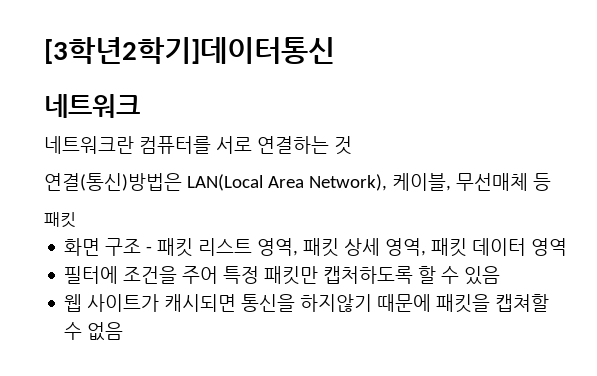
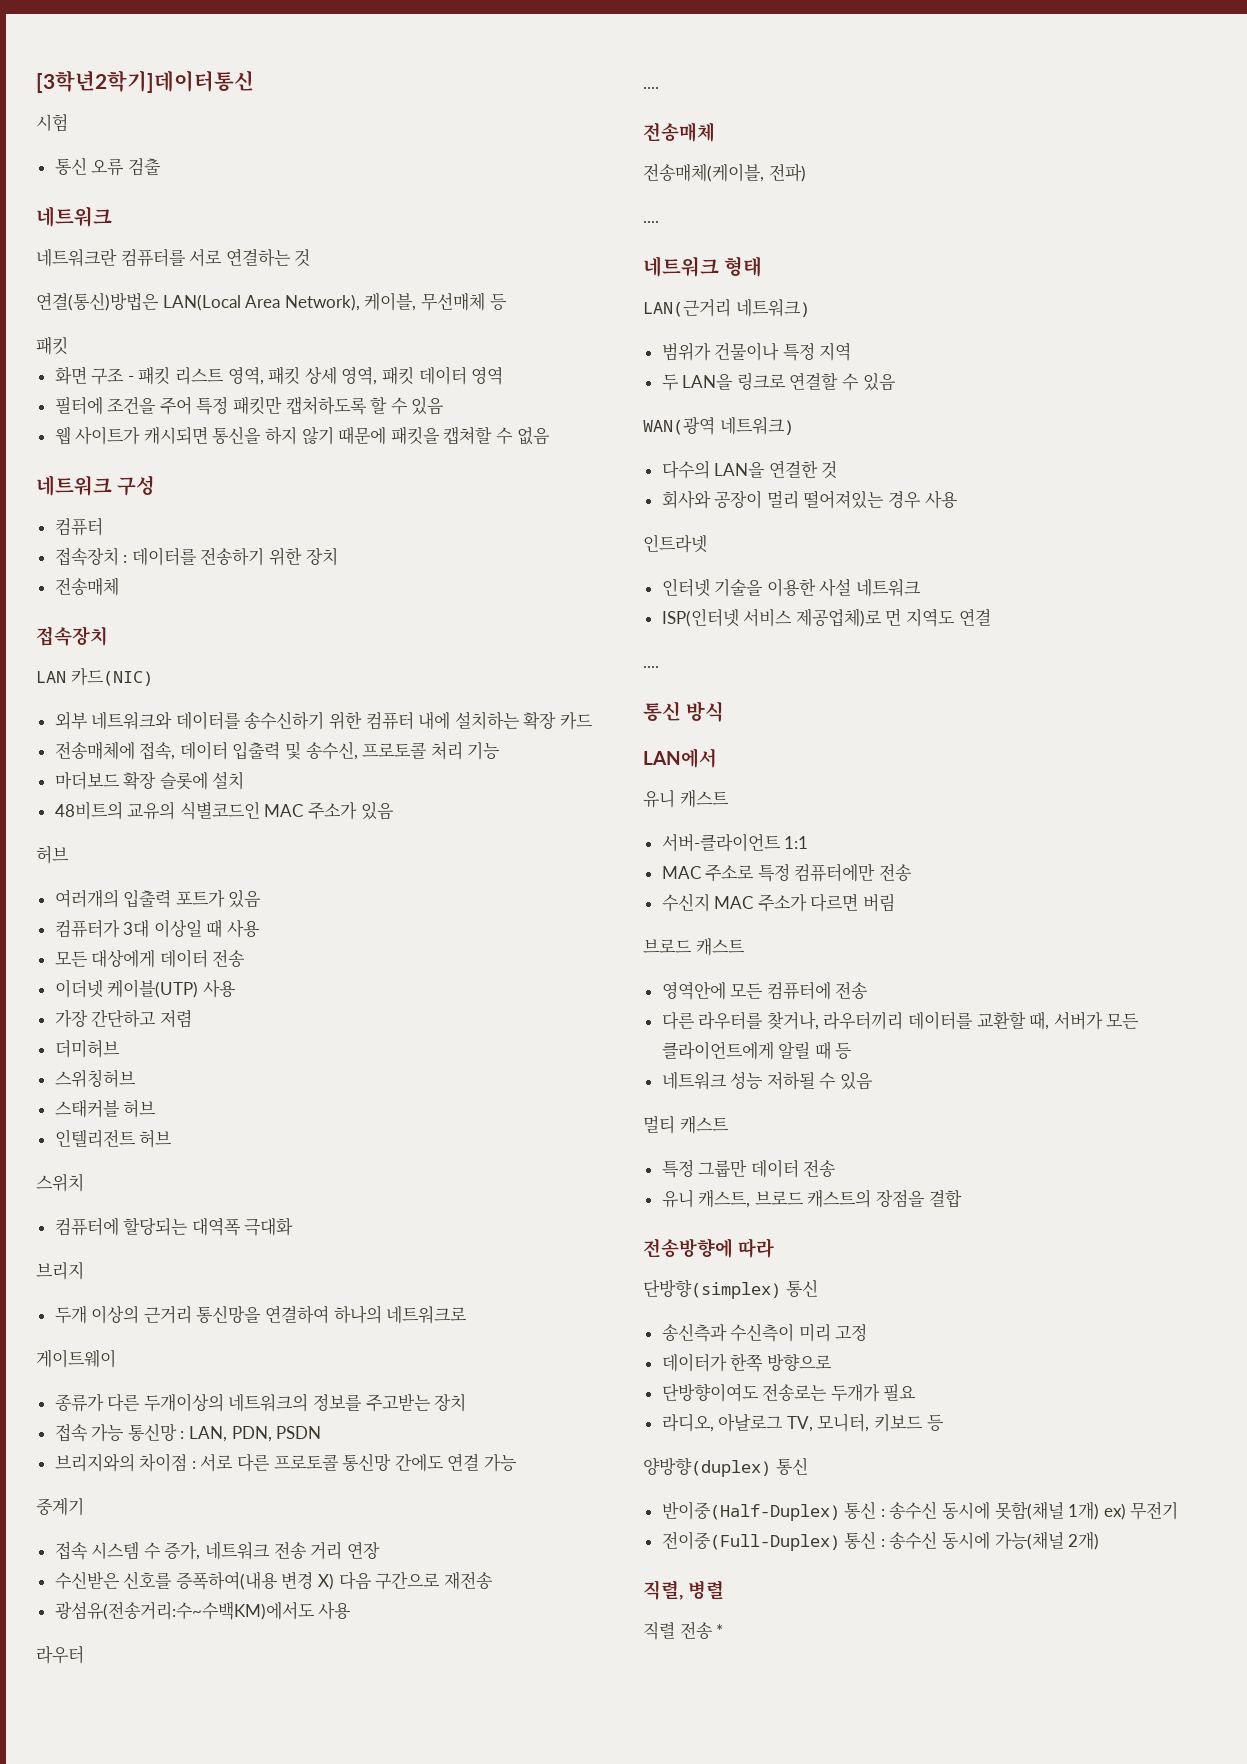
(335, 50) none -> [36,114,68,132] [54,158,161,176] // 시험 // 통신 오류 검출
[300,294,373,312] 하지않기 -> [265,426,334,445] 하지 않기
(124, 331) none -> [36,475,156,496] [54,518,103,536] [54,547,338,566] [54,577,119,596] [36,626,108,646] [36,668,153,686] [54,711,594,730] [54,741,501,760] [54,771,245,790] [54,801,394,820] [36,845,69,864] [54,889,262,908] [54,919,261,938] [54,949,246,968] [54,979,236,998] [54,1009,192,1028] [54,1039,120,1058] [54,1069,136,1088] [54,1099,157,1118] [54,1129,173,1148] [36,1173,84,1192] [54,1217,294,1236] [36,1262,84,1280] [54,1305,468,1324] [36,1349,116,1368] [54,1393,467,1412] [54,1423,322,1442] [54,1453,518,1472] [36,1497,84,1516] [54,1541,380,1560] [54,1571,493,1590] [54,1601,352,1620] [36,1646,84,1664] [643,87,659,89] [643,122,715,142] [643,163,806,182] [643,221,659,223] [643,256,763,277] [643,299,810,317] [661,342,852,361] [661,372,896,391] [643,416,794,435] [661,460,838,479] [661,490,958,509] [643,534,707,553] [661,578,922,597] [661,608,991,627] [643,666,659,668] [643,701,725,722] [643,748,717,768] [643,789,729,808] [661,833,809,852] [661,863,913,882] [661,893,896,912] [643,937,745,956] [661,981,869,1000] [661,1011,1140,1030] [661,1041,853,1060] [661,1072,874,1090] [643,1115,729,1134] [661,1159,837,1178] [661,1189,962,1208] [643,1238,774,1258] [643,1279,818,1299] [661,1323,868,1342] [661,1353,832,1372] [661,1383,917,1402] [661,1413,944,1432] [643,1457,808,1477] [661,1501,1179,1521] [661,1531,1100,1551] [643,1580,724,1600] [643,1621,724,1640] // 네트워크 구성 // 컴퓨터 // 접속장치 : 데이터를 전송하기 위한 장치 // 전송매체 // 접속장치 // LAN 카드(NIC) // 외부 네트워크와 데이터를 송수신하기 위한 컴퓨터 내에 설치하는 확장 카드 // 전송매체에 접속, 데이터 입출력 및 송수신, 프로토콜 처리 기능 // 마더보드 확장 슬롯에 설치 // 48비트의 교유의 식별코드인 MAC 주소가 있음 // 허브 // 여러개의 입출력 포트가 있음 // 컴퓨터가 3대 이상일 때 사용 // 모든 대상에게 데이터 전송 // 이더넷 케이블(UTP) 사용 // 가장 간단하고 저렴 // 더미허브 // 스위칭허브 // 스태커블 허브 // 인텔리전트 허브 // 스위치 // 컴퓨터에 할당되는 대역폭 극대화 // 브리지 // 두개 이상의 근거리 통신망을 연결하여 하나의 네트워크로 // 게이트웨이 // 종류가 다른 두개이상의 네트워크의 정보를 주고받는 장치 // 접속 가능 통신망 : LAN, PDN, PSDN // 브리지와의 차이점 : 서로 다른 프로토콜 통신망 간에도 연결 가능 // 중계기 // 접속 시스템 수 증가, 네트워크 전송 거리 연장 // 수신받은 신호를 증폭하여(내용 변경 X) 다음 구간으로 재전송 // 광섬유(전송거리:수~수백KM)에서도 사용 // 라우터 // .... // 전송매체 // 전송매체(케이블, 전파) // .... // 네트워크 형태 // LAN(근거리 네트워크) // 범위가 건물이나 특정 지역 // 두 LAN을 링크로 연결할 수 있음 // WAN(광역 네트워크) // 다수의 LAN을 연결한 것 // 회사와 공장이 멀리 떨어져있는 경우 사용 // 인트라넷 // 인터넷 기술을 이용한 사설 네트워크 // ISP(인터넷 서비스 제공업체)로 먼 지역도 연결 // .... // 통신 방식 // LAN에서 // 유니 캐스트 // 서버-클라이언트 1:1 // MAC 주소로 특정 컴퓨터에만 전송 // 수신지 MAC 주소가 다르면 버림 // 브로드 캐스트 // 영역안에 모든 컴퓨터에 전송 // 다른 라우터를 찾거나, 라우터끼리 데이터를 교환할 때, 서버가 모든 클라이언트에게 알릴 때 등 // 네트워크 성능 저하될 수 있음 // 멀티 캐스트 // 특정 그룹만 데이터 전송 // 유니 캐스트, 브로드 캐스트의 장점을 결합 // 전송방향에 따라 // 단방향(simplex) 통신 // 송신측과 수신측이 미리 고정 // 데이터가 한쪽 방향으로 // 단방향이여도 전송로는 두개가 필요 // 라디오, 아날로그 TV, 모니터, 키보드 등 // 양방향(duplex) 통신 // 반이중(Half-Duplex) 통신 : 송수신 동시에 못함(채널 1개) ex) 무전기 // 전이중(Full-Duplex) 통신 : 송수신 동시에 가능(채널 2개) // 직렬, 병렬 // 직렬 전송 *

